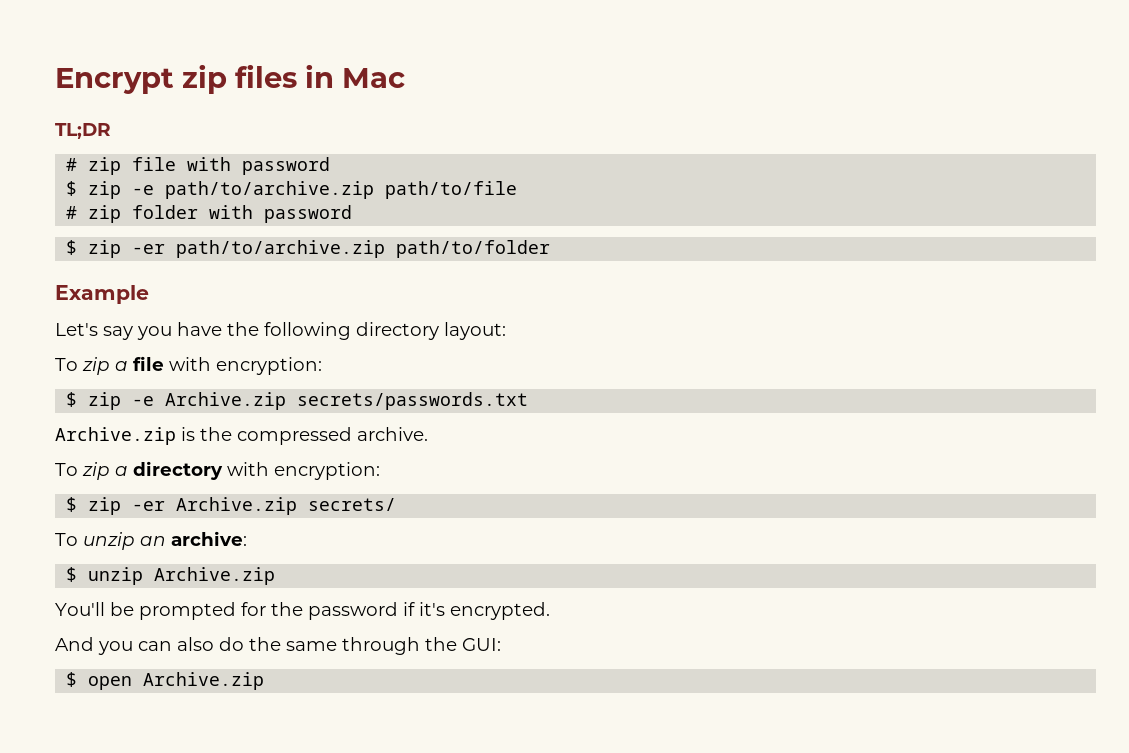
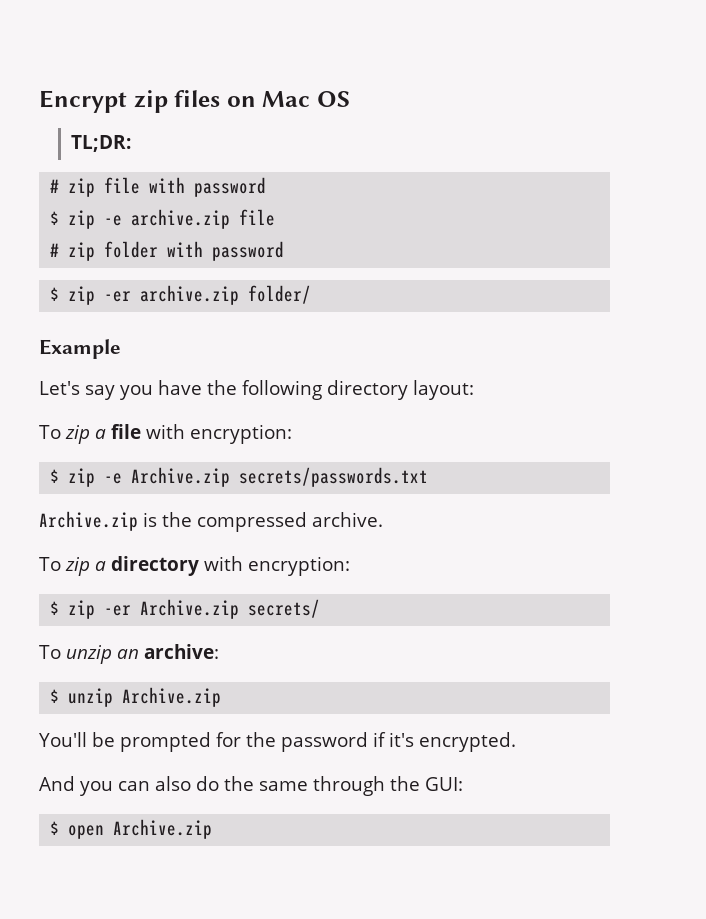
[305,64,334,88] in -> [226,96,256,107] on
[55,123,111,139] // TL;DR -> [317,91,351,107] [70,135,131,152] OS // TL;DR:
[165,181,518,199] path/to/archive.zip path/to/file -> [131,209,276,229] archive.zip file
[176,240,551,258] path/to/archive.zip path/to/folder -> [140,285,312,305] archive.zip folder/

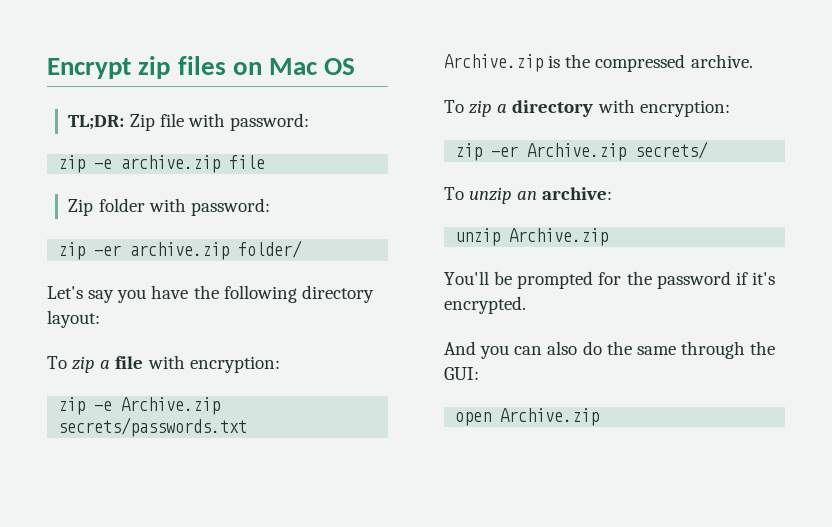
[50,177,267,197] [50,209,276,229] [50,241,285,261] [50,287,60,301] // # zip file with password // $ zip -e archive.zip file // # zip folder with password // $ -> [129,113,309,131] [58,155,266,173] [68,198,270,216] Zip file with password: // zip -e archive.zip file // Zip folder with password: //
[39,339,121,359] // Example -> (303, 249) none
[50,469,60,483] $ -> (280, 364) none
[50,601,60,615] $ -> (730, 108) none
[50,689,60,703] $ -> (613, 193) none
[50,821,60,835] $ -> (479, 373) none

